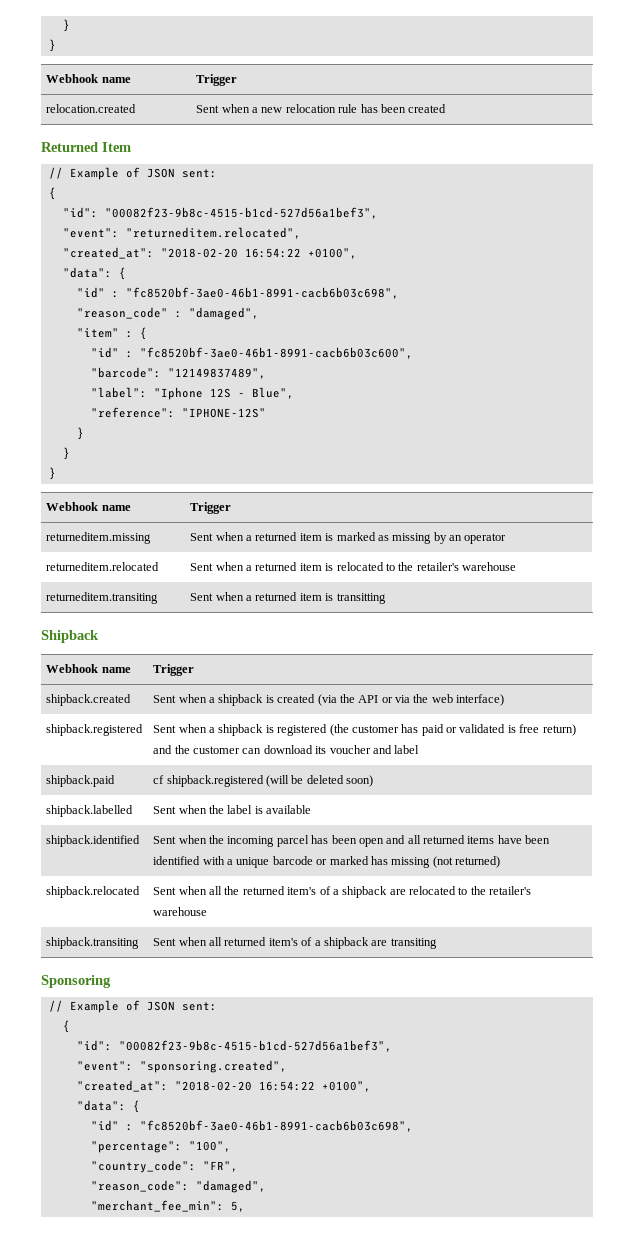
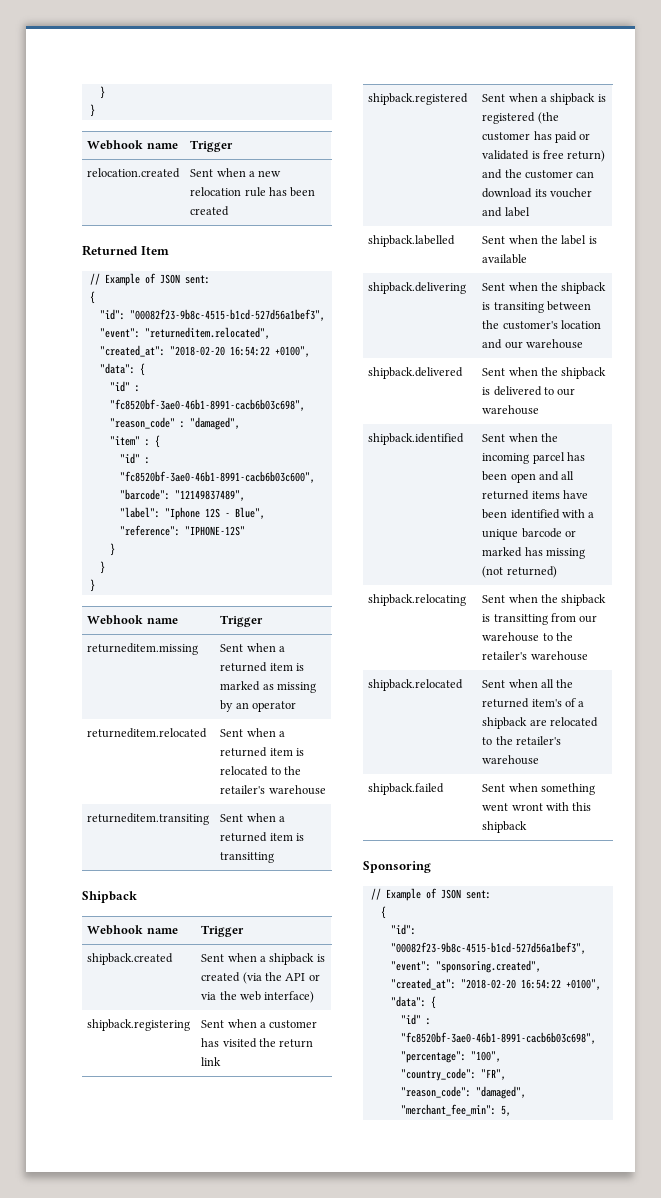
(505, 700) none -> [87,1019,191,1031] [201,1019,318,1029] [201,1038,314,1048] [201,1057,222,1066] // shipback.registering | Sent when a customer has visited the return link
[46,775,116,787] [153,775,374,787] // shipback.paid | cf shipback.registered (will be deleted soon) -> (530, 212) none
(312, 809) none -> [368,282,467,294] [482,282,607,294] [482,301,591,313] [482,320,601,330] [482,339,583,349] [368,367,464,379] [482,367,607,379] [482,386,576,396] [482,405,540,415] // shipback.delivering | Sent when the shipback is transiting between the customer's location and our warehouse // shipback.delivered | Sent when the shipback is delivered to our warehouse
(501, 862) none -> [368,594,467,606] [482,594,607,606] [482,613,598,625] [482,632,573,642] [482,651,588,661] // shipback.relocating | Sent when the shipback is transitting from our warehouse to the retailer's warehouse
[46,937,140,949] [153,937,437,949] shipback.transiting | Sent when all returned item's of a shipback are transiting -> [368,783,445,795] [482,783,595,795] [482,802,592,811] [482,821,528,833] shipback.failed | Sent when something went wront with this shipback

